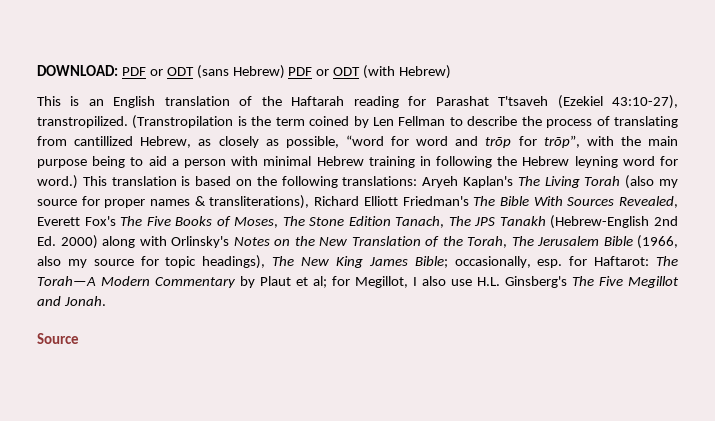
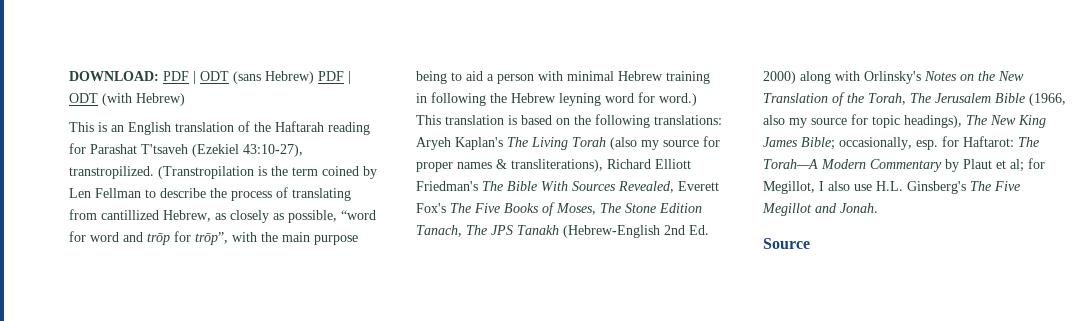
[149,69,163,76] or -> [193,71,196,84] |
[316,69,330,76] or -> [348,71,351,84] |

